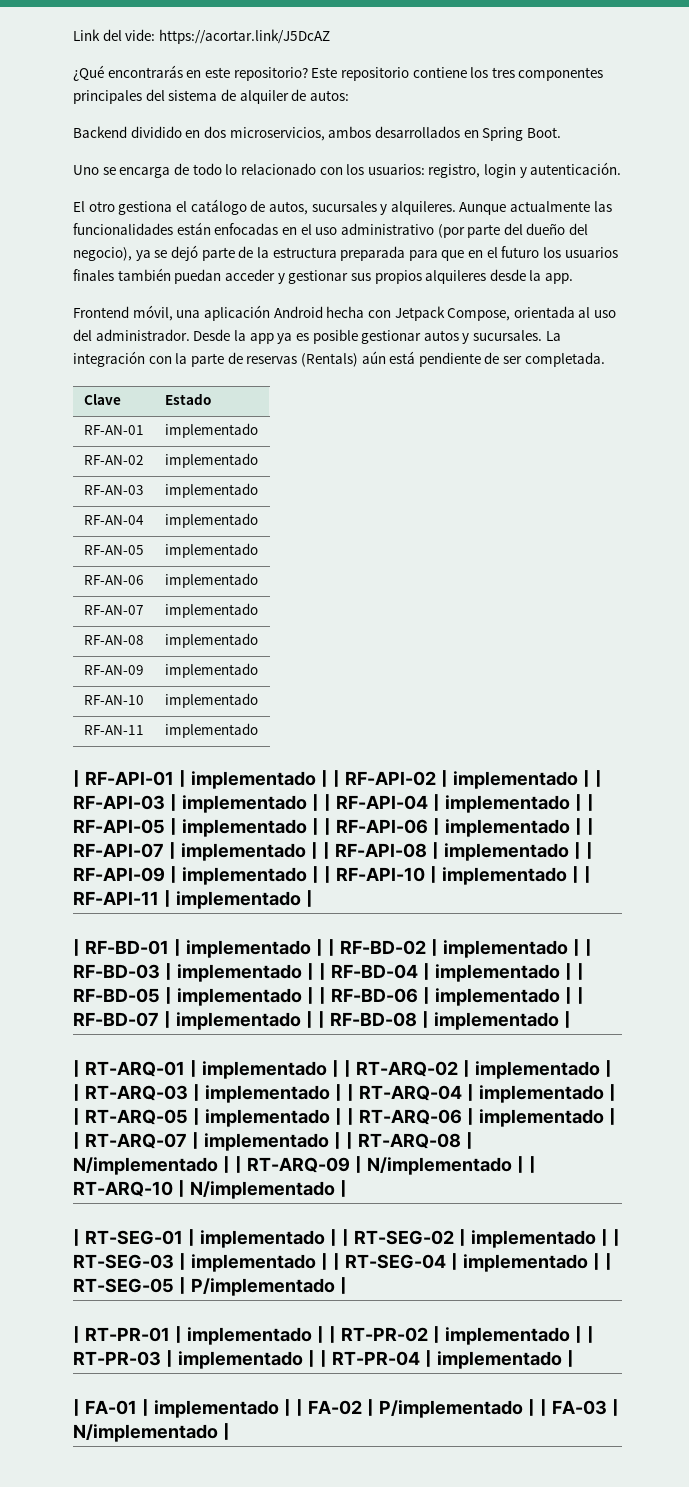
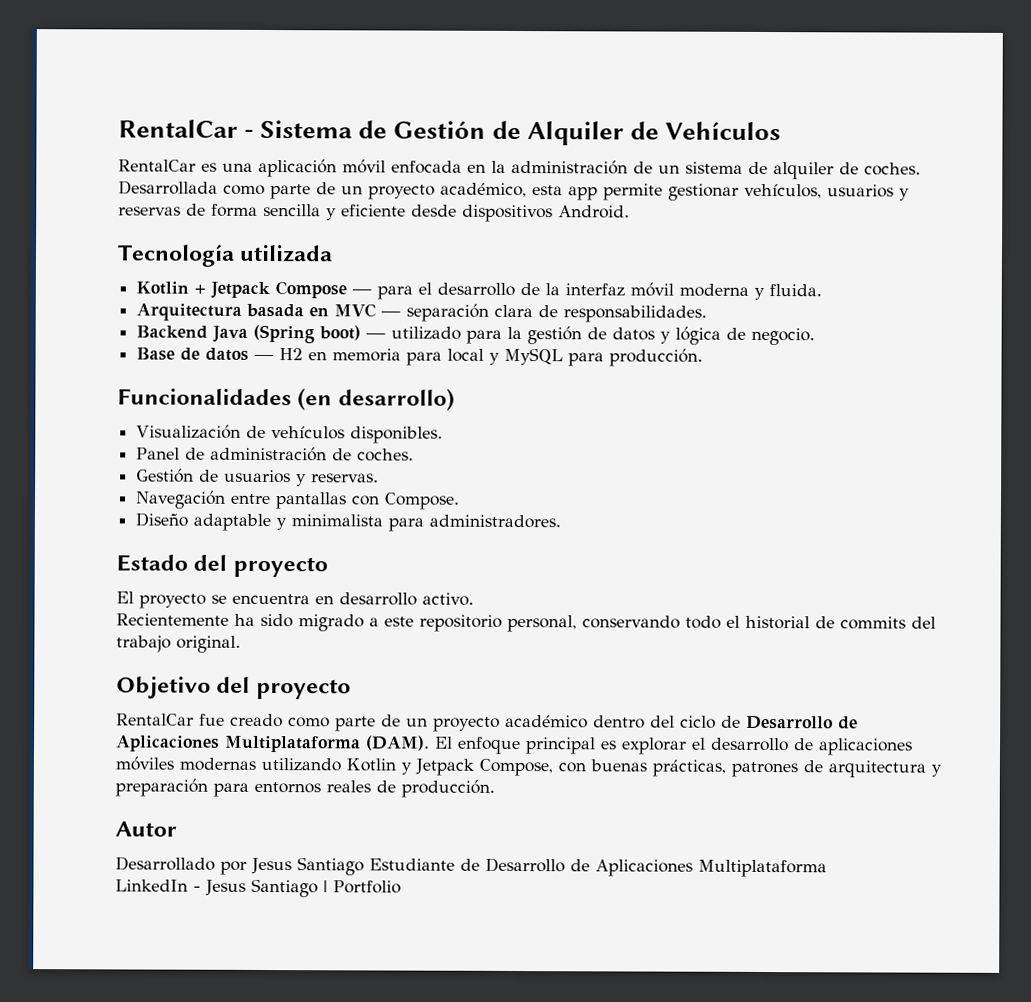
[73,29,330,44] [73,65,604,81] [73,89,349,104] [73,126,561,141] [73,162,622,178] [73,199,612,215] [73,222,589,238] [73,245,618,261] [73,268,574,284] [73,305,617,321] [73,329,561,344] [73,351,605,367] [83,394,121,405] [164,393,211,405] [83,425,144,435] [164,423,258,438] [83,455,144,465] [164,453,258,468] [83,485,144,495] [164,483,258,498] [83,515,144,525] [164,513,258,528] [83,545,144,555] [164,543,258,558] [83,575,144,585] [164,573,258,588] [83,605,144,615] [164,603,258,618] [83,635,144,645] [164,633,258,648] [83,665,144,675] [164,663,258,678] [83,695,144,705] [164,693,258,708] [83,725,144,735] [164,723,258,738] [73,770,602,789] [73,794,594,813] [73,818,594,837] [73,842,593,861] [73,866,591,885] [73,890,313,909] [73,939,592,958] [73,963,584,982] [73,987,584,1006] [73,1011,571,1030] [73,1060,612,1079] [73,1084,616,1103] [73,1108,616,1127] [73,1132,473,1151] [73,1156,536,1175] [73,1180,347,1199] [73,1229,620,1248] [73,1253,612,1272] [73,1277,347,1296] [73,1326,594,1345] [73,1350,574,1369] [73,1399,619,1418] [73,1423,230,1442] Link del vide: https://acortar.link/J5DcAZ // ¿Qué encontrarás en este repositorio? Este repositorio contiene los tres componentes principales del sistema de alquiler de autos: // Backend dividido en dos microservicios, ambos desarrollados en Spring Boot. // Uno se encarga de todo lo relacionado con los usuarios: registro, login y autenticación. // El otro gestiona el catálogo de autos, sucursales y alquileres. Aunque actualmente las funcionalidades están enfocadas en el uso administrativo (por parte del dueño del negocio), ya se dejó parte de la estructura preparada para que en el futuro los usuarios finales también puedan acceder y gestionar sus propios alquileres desde la app. // Frontend móvil, una aplicación Android hecha con Jetpack Compose, orientada al uso del administrador. Desde la app ya es posible gestionar autos y sucursales. La integración con la parte de reservas (Rentals) aún está pendiente de ser completada. // Clave | Estado // RF-AN-01 | implementado // RF-AN-02 | implementado // RF-AN-03 | implementado // RF-AN-04 | implementado // RF-AN-05 | implementado // RF-AN-06 | implementado // RF-AN-07 | implementado // RF-AN-08 | implementado // RF-AN-09 | implementado // RF-AN-10 | implementado // RF-AN-11 | implementado // | RF-API-01 | implementado | | RF-API-02 | implementado | | RF-API-03 | implementado | | RF-API-04 | implementado | | RF-API-05 | implementado | | RF-API-06 | implementado | | RF-API-07 | implementado | | RF-API-08 | implementado | | RF-API-09 | implementado | | RF-API-10 | implementado | | RF-API-11 | implementado | // | RF-BD-01 | implementado | | RF-BD-02 | implementado | | RF-BD-03 | implementado | | RF-BD-04 | implementado | | RF-BD-05 | implementado | | RF-BD-06 | implementado | | RF-BD-07 | implementado | | RF-BD-08 | implementado | // | RT-ARQ-01 | implementado | | RT-ARQ-02 | implementado | | RT-ARQ-03 | implementado | | RT-ARQ-04 | implementado | | RT-ARQ-05 | implementado | | RT-ARQ-06 | implementado | | RT-ARQ-07 | implementado | | RT-ARQ-08 | N/implementado | | RT-ARQ-09 | N/implementado | | RT-ARQ-10 | N/implementado | // | RT-SEG-01 | implementado | | RT-SEG-02 | implementado | | RT-SEG-03 | implementado | | RT-SEG-04 | implementado | | RT-SEG-05 | P/implementado | // | RT-PR-01 | implementado | | RT-PR-02 | implementado | | RT-PR-03 | implementado | | RT-PR-04 | implementado | // | FA-01 | implementado | | FA-02 | P/implementado | | FA-03 | N/implementado | -> [118,119,782,146] [118,158,921,180] [118,180,910,201] [118,203,630,223] [117,244,334,267] [136,281,823,301] [136,303,708,323] [136,324,816,346] [136,347,704,367] [117,388,455,411] [136,424,444,444] [136,446,415,462] [136,468,380,487] [135,490,461,510] [135,512,562,532] [116,554,328,578] [116,591,474,609] [116,613,936,633] [116,635,241,653] [116,676,351,700] [116,713,858,732] [115,735,913,756] [115,756,942,778] [115,778,495,798] [115,821,177,837] [115,856,827,878] [115,878,401,898] RentalCar - Sistema de Gestión de Alquiler de Vehículos // RentalCar es una aplicación móvil enfocada en la administración de un sistema de alquiler de coches. Desarrollada como parte de un proyecto académico, esta app permite gestionar vehículos, usuarios y reservas de forma sencilla y eficiente desde dispositivos Android. // Tecnología utilizada // Kotlin + Jetpack Compose — para el desarrollo de la interfaz móvil moderna y fluida. // Arquitectura basada en MVC — separación clara de responsabilidades. // Backend Java (Spring boot) — utilizado para la gestión de datos y lógica de negocio. // Base de datos — H2 en memoria para local y MySQL para producción. // Funcionalidades (en desarrollo) // Visualización de vehículos disponibles. // Panel de administración de coches. // Gestión de usuarios y reservas. // Navegación entre pantallas con Compose. // Diseño adaptable y minimalista para administradores. // Estado del proyecto // El proyecto se encuentra en desarrollo activo. // Recientemente ha sido migrado a este repositorio personal, conservando todo el historial de commits del trabajo original. // Objetivo del proyecto // RentalCar fue creado como parte de un proyecto académico dentro del ciclo de Desarrollo de Aplicaciones Multiplataforma (DAM). El enfoque principal es explorar el desarrollo de aplicaciones móviles modernas utilizando Kotlin y Jetpack Compose, con buenas prácticas, patrones de arquitectura y preparación para entornos reales de producción. // Autor // Desarrollado por Jesus Santiago Estudiante de Desarrollo de Aplicaciones Multiplataforma // LinkedIn - Jesus Santiago | Portfolio

